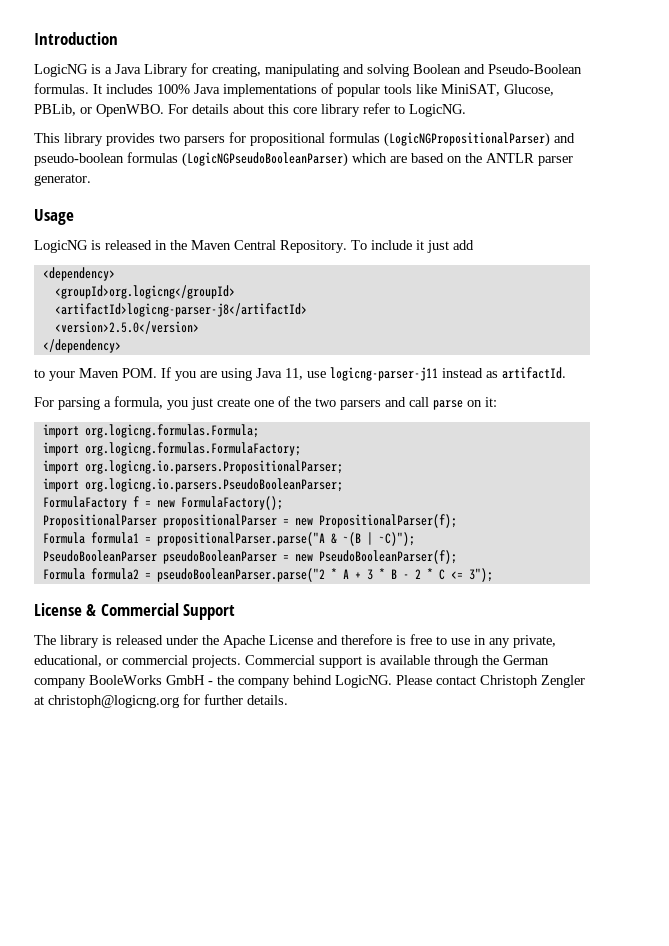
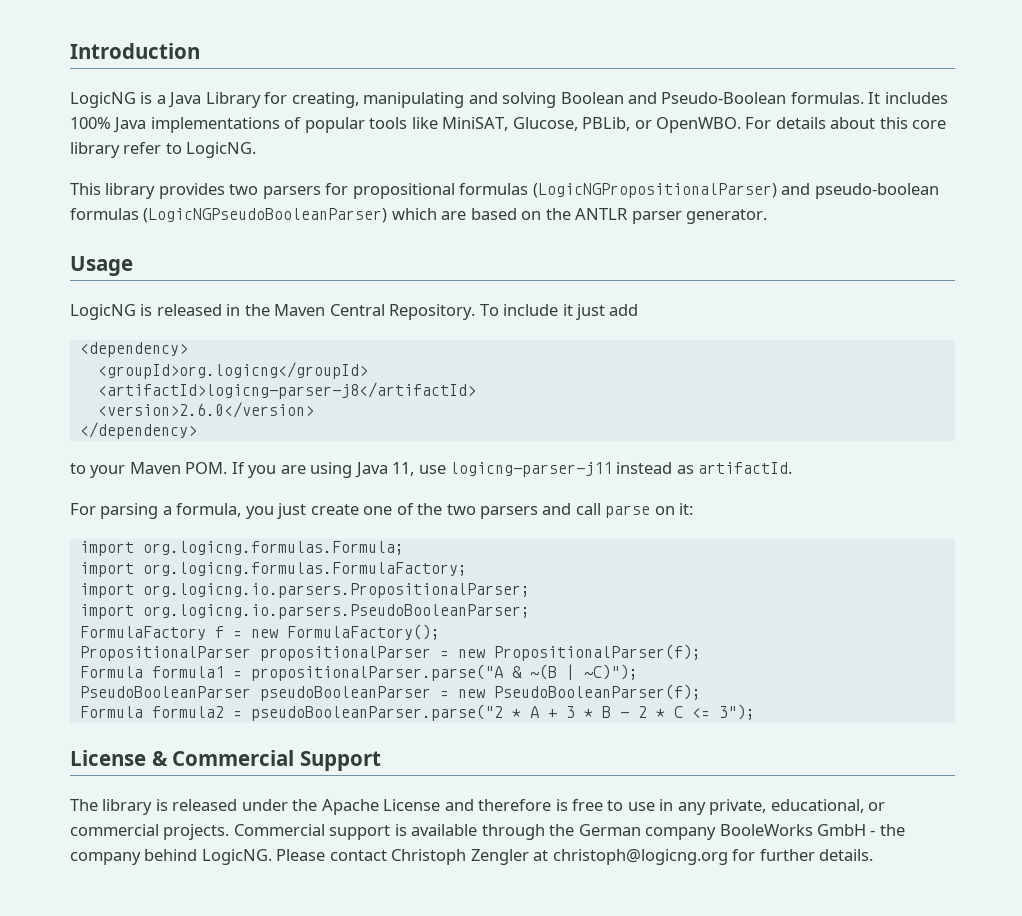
[54,321,199,334] <version>2.5.0</version> -> [97,402,314,418] <version>2.6.0</version>

